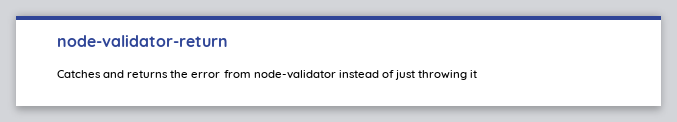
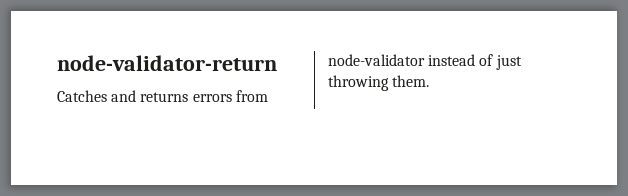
[170,70,221,78] the error -> [192,94,232,102] errors
[470,70,478,78] it -> [392,75,430,87] them.

